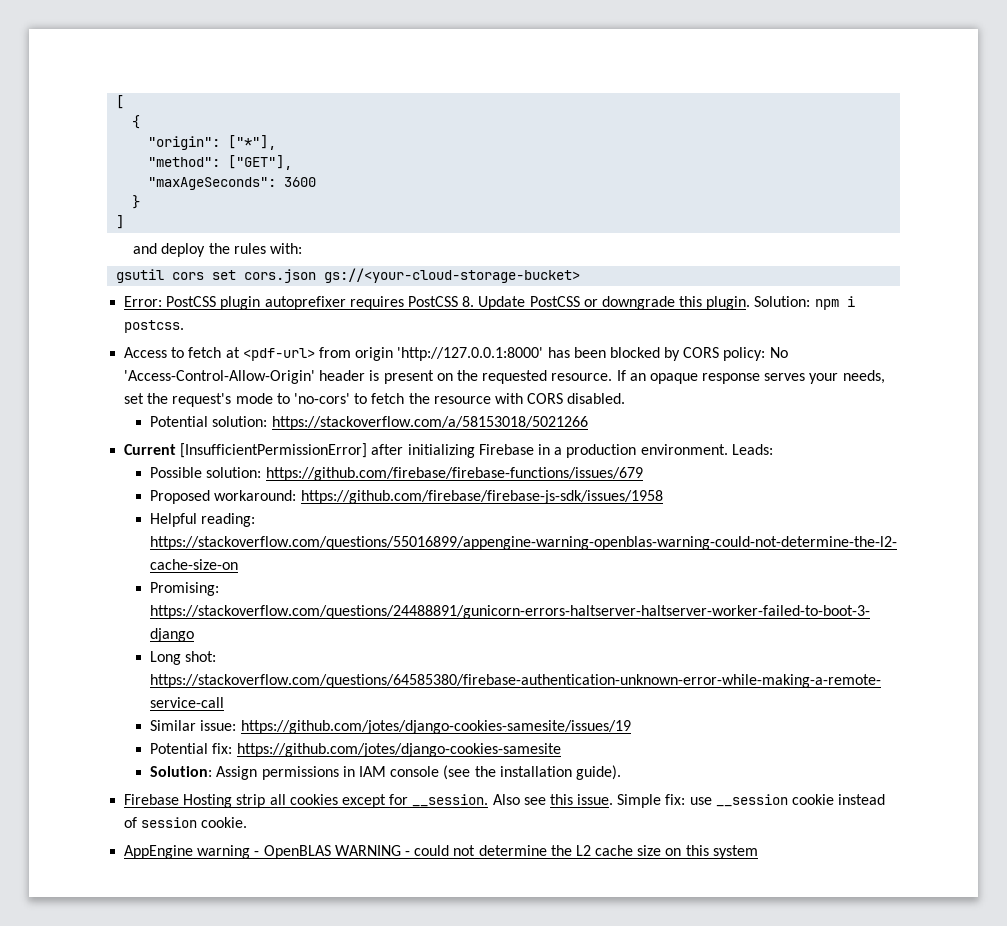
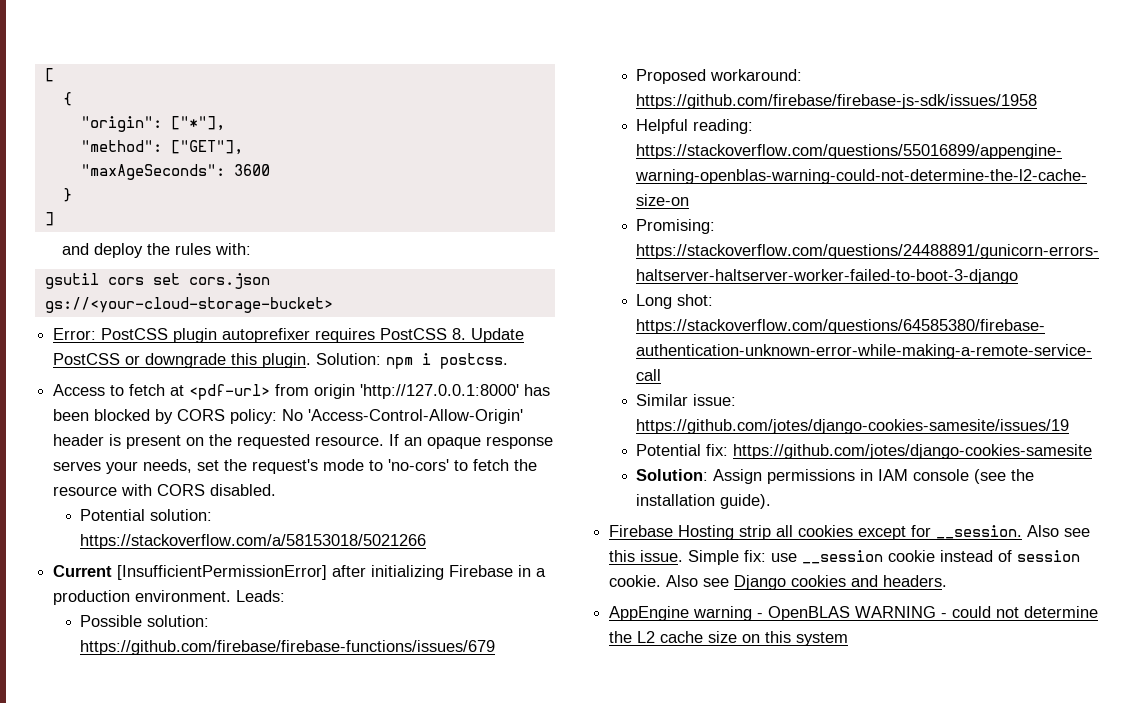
(248, 822) none -> [666,575,948,590] Also see Django cookies and headers.

